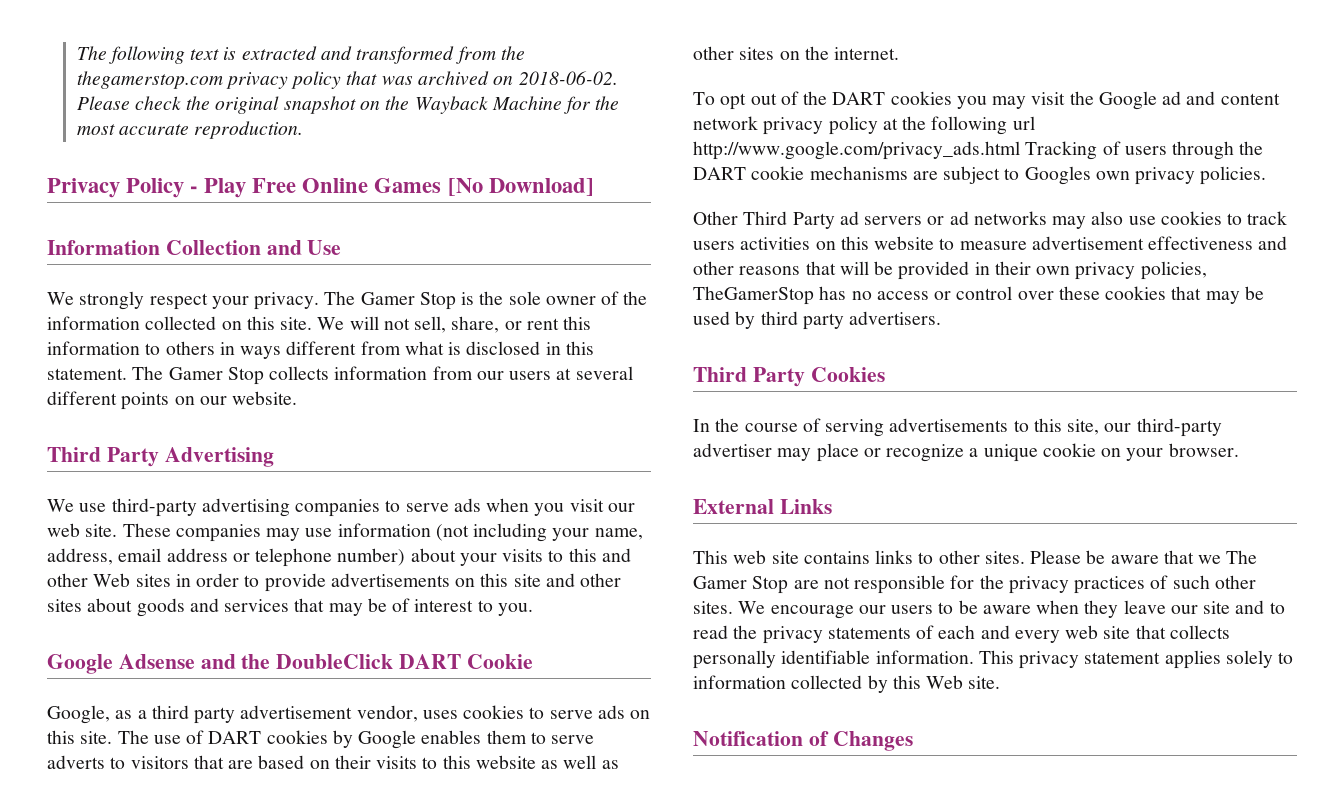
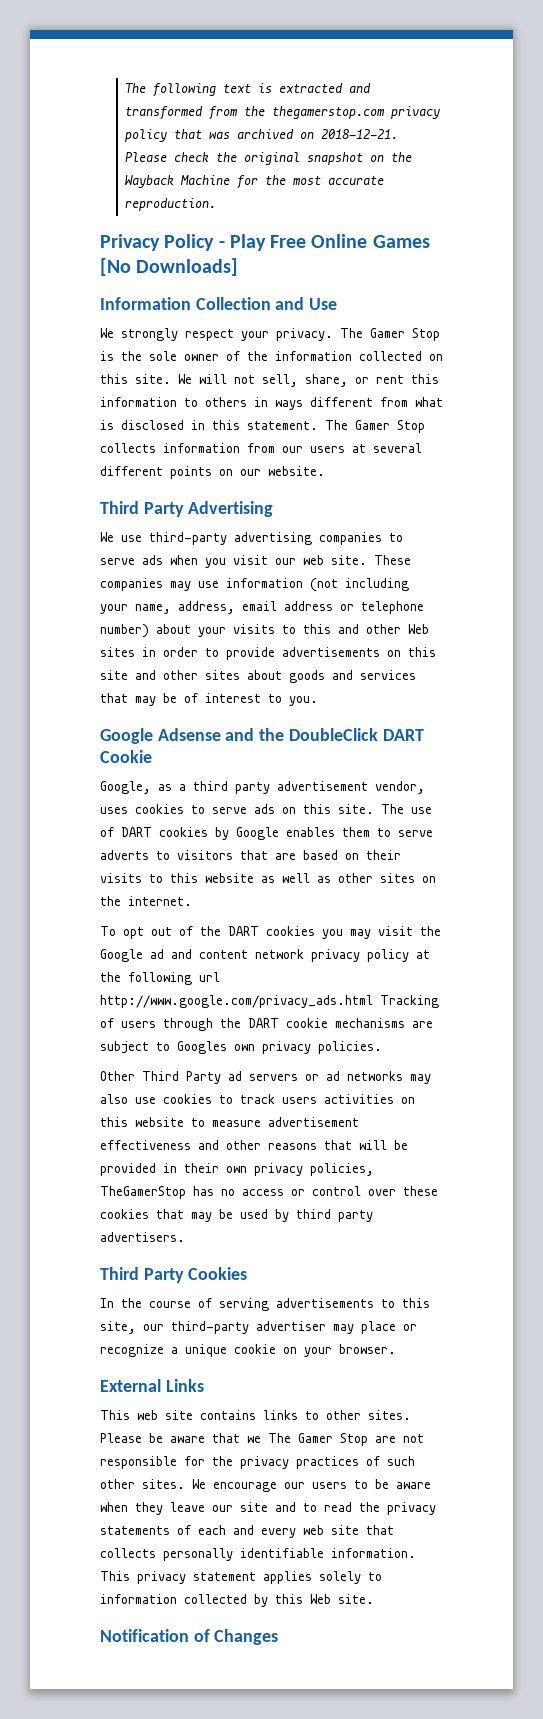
[518,71,618,85] 2018-06-02. -> [321,129,399,139] 2018-12-21.
[488,178,594,196] Download] -> [136,258,239,276] Downloads]

